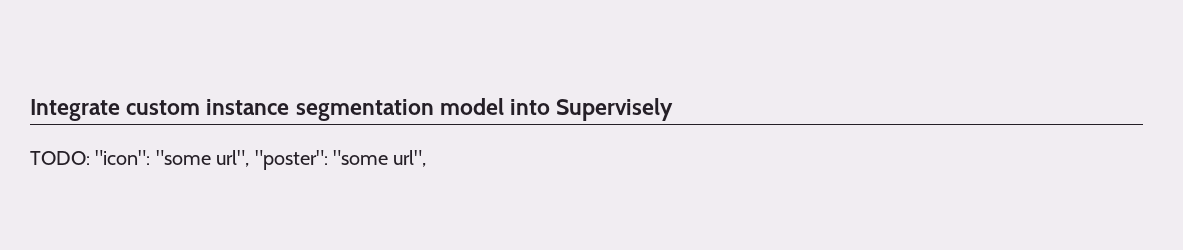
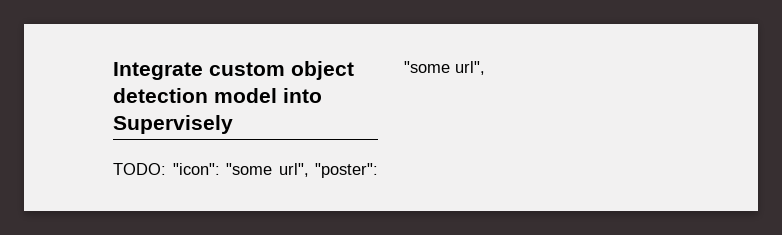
[206,99,434,121] instance segmentation -> [291,61,354,80] [113,88,208,103] object detection

